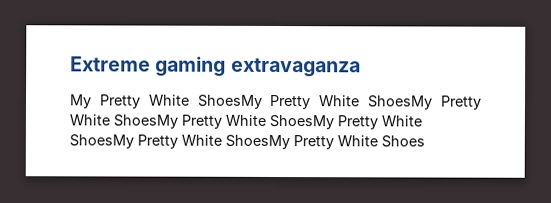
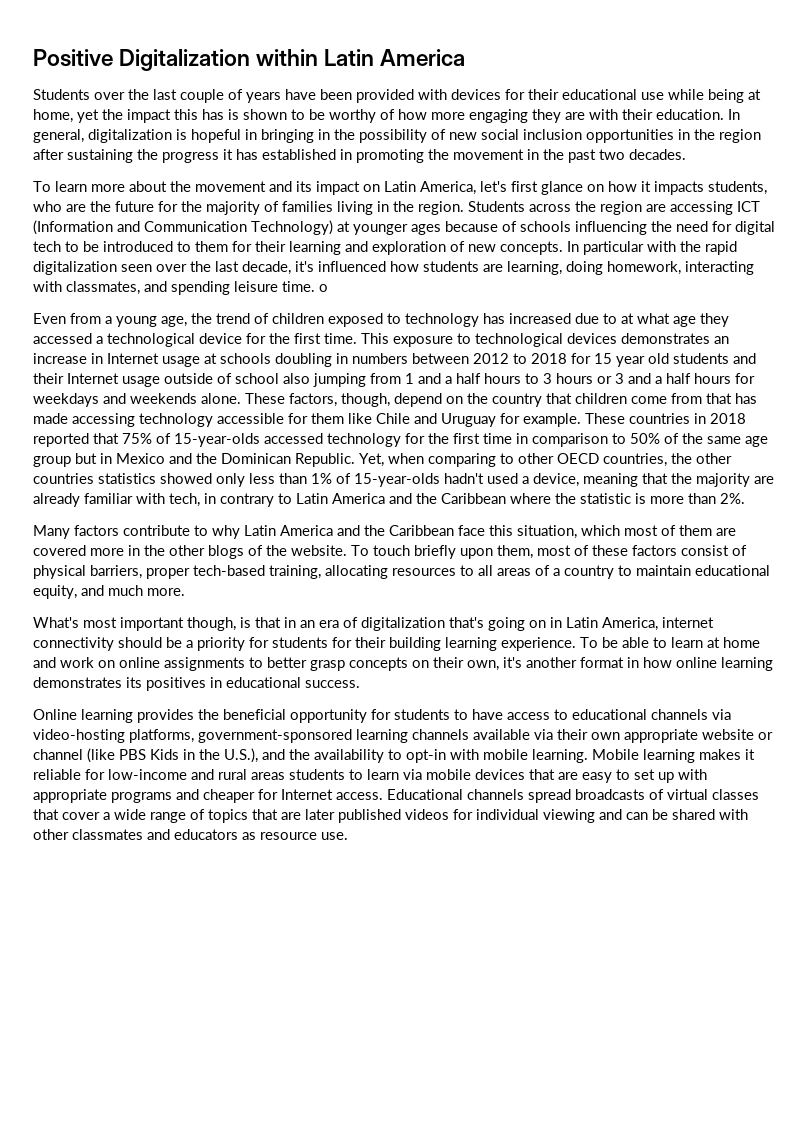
[70,56,361,78] [69,94,482,110] [69,114,422,130] [69,134,425,150] Extreme gaming extravaganza // My Pretty White ShoesMy Pretty White ShoesMy Pretty White ShoesMy Pretty White ShoesMy Pretty White ShoesMy Pretty White ShoesMy Pretty White Shoes -> [33,49,466,71] [33,89,761,103] [33,109,740,123] [33,129,761,143] [33,149,686,163] [33,181,767,195] [33,201,760,215] [33,220,775,235] [33,241,737,255] [33,261,754,275] [33,281,328,295] [33,313,729,327] [33,333,729,347] [33,353,756,367] [33,373,755,387] [33,393,757,407] [33,413,746,427] [33,433,768,447] [33,453,732,467] [33,473,774,487] [33,493,745,507] [33,525,736,539] [33,545,747,559] [33,565,770,579] [33,585,185,599] [33,617,714,631] [33,637,760,651] [33,657,773,671] [33,677,360,691] [33,709,731,723] [33,729,773,743] [33,748,755,763] [33,769,707,783] [33,789,759,803] [33,809,748,823] [33,829,348,840] Positive Digitalization within Latin America // Students over the last couple of years have been provided with devices for their educational use while being at home, yet the impact this has is shown to be worthy of how more engaging they are with their education. In general, digitalization is hopeful in bringing in the possibility of new social inclusion opportunities in the region after sustaining the progress it has established in promoting the movement in the past two decades. // To learn more about the movement and its impact on Latin America, let's first glance on how it impacts students, who are the future for the majority of families living in the region. Students across the region are accessing ICT (Information and Communication Technology) at younger ages because of schools influencing the need for digital tech to be introduced to them for their learning and exploration of new concepts. In particular with the rapid digitalization seen over the last decade, it's influenced how students are learning, doing homework, interacting with classmates, and spending leisure time. o // Even from a young age, the trend of children exposed to technology has increased due to at what age they accessed a technological device for the first time. This exposure to technological devices demonstrates an increase in Internet usage at schools doubling in numbers between 2012 to 2018 for 15 year old students and their Internet usage outside of school also jumping from 1 and a half hours to 3 hours or 3 and a half hours for weekdays and weekends alone. These factors, though, depend on the country that children come from that has made accessing technology accessible for them like Chile and Uruguay for example. These countries in 2018 reported that 75% of 15-year-olds accessed technology for the first time in comparison to 50% of the same age group but in Mexico and the Dominican Republic. Yet, when comparing to other OECD countries, the other countries statistics showed only less than 1% of 15-year-olds hadn't used a device, meaning that the majority are already familiar with tech, in contrary to Latin America and the Caribbean where the statistic is more than 2%. // Many factors contribute to why Latin America and the Caribbean face this situation, which most of them are covered more in the other blogs of the website. To touch briefly upon them, most of these factors consist of physical barriers, proper tech-based training, allocating resources to all areas of a country to maintain educational equity, and much more. // What's most important though, is that in an era of digitalization that's going on in Latin America, internet connectivity should be a priority for students for their building learning experience. To be able to learn at home and work on online assignments to better grasp concepts on their own, it's another format in how online learning demonstrates its positives in educational success. // Online learning provides the beneficial opportunity for students to have access to educational channels via video-hosting platforms, government-sponsored learning channels available via their own appropriate website or channel (like PBS Kids in the U.S.), and the availability to opt-in with mobile learning. Mobile learning makes it reliable for low-income and rural areas students to learn via mobile devices that are easy to set up with appropriate programs and cheaper for Internet access. Educational channels spread broadcasts of virtual classes that cover a wide range of topics that are later published videos for individual viewing and can be shared with other classmates and educators as resource use.

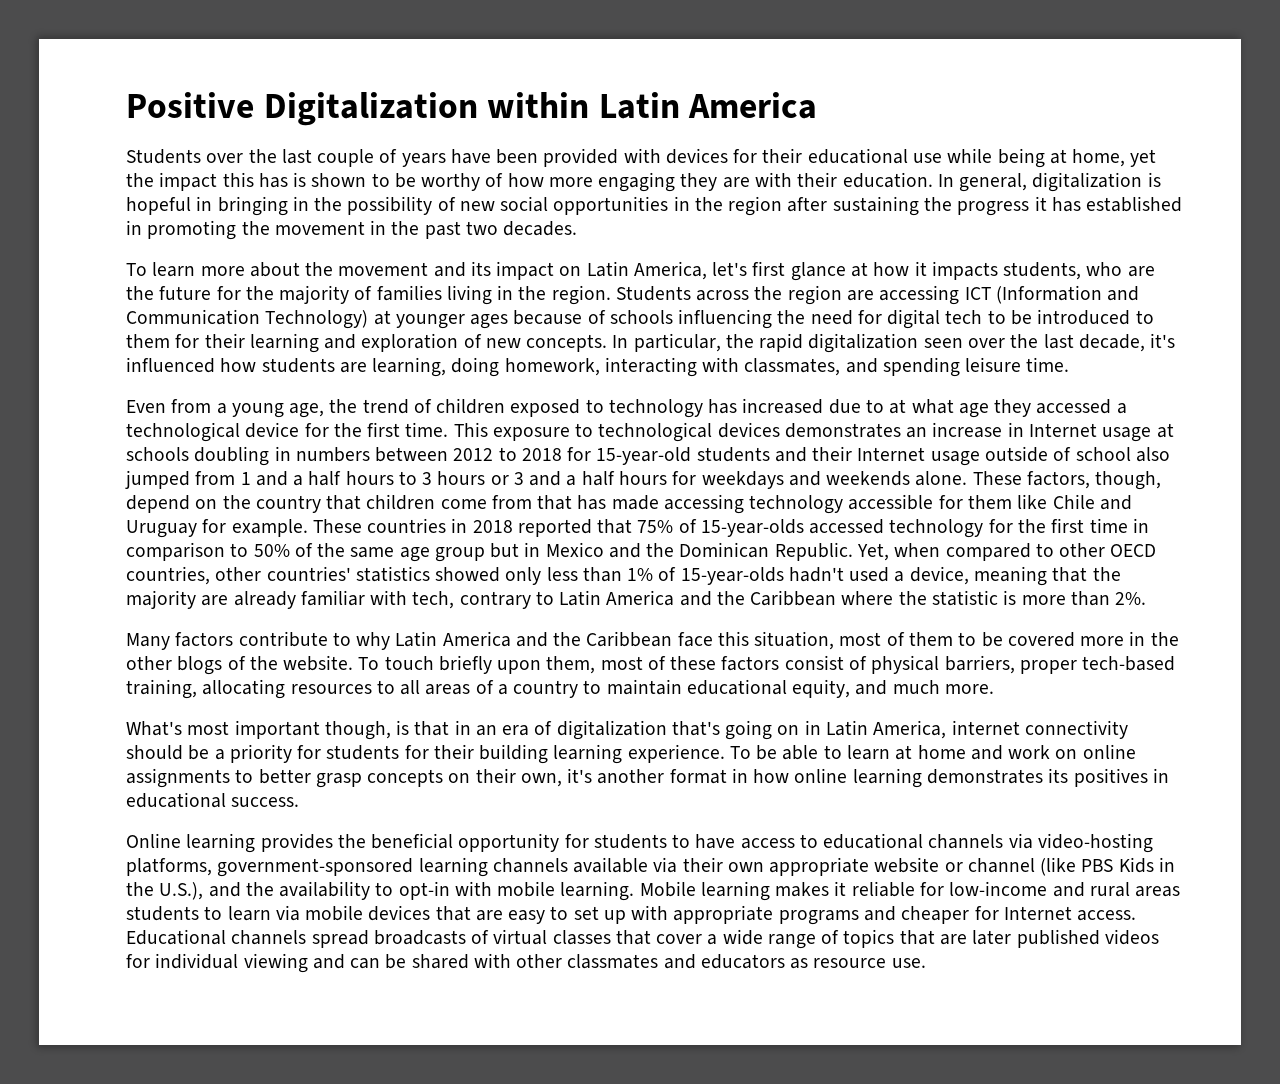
[523,129,582,140] inclusion -> (549, 204) none
[587,184,604,192] on -> [850,262,868,277] at
[583,241,676,255] particular with -> [633,333,721,352] particular,
[319,284,328,292] o -> (1070, 364) none
[594,353,669,367] 15 year old -> [596,447,692,465] 15-year-old
[313,373,366,387] jumping -> [125,470,190,489] jumped
[428,453,496,467] comparing -> [945,543,1031,561] compared
[671,453,732,464] [33,473,94,484] the other countries -> [215,566,351,581] other countries'
[204,493,216,504] in -> (455, 600) none
[581,525,620,536] which -> (835, 640) none
[716,528,736,536] are -> [958,632,1003,647] to be

